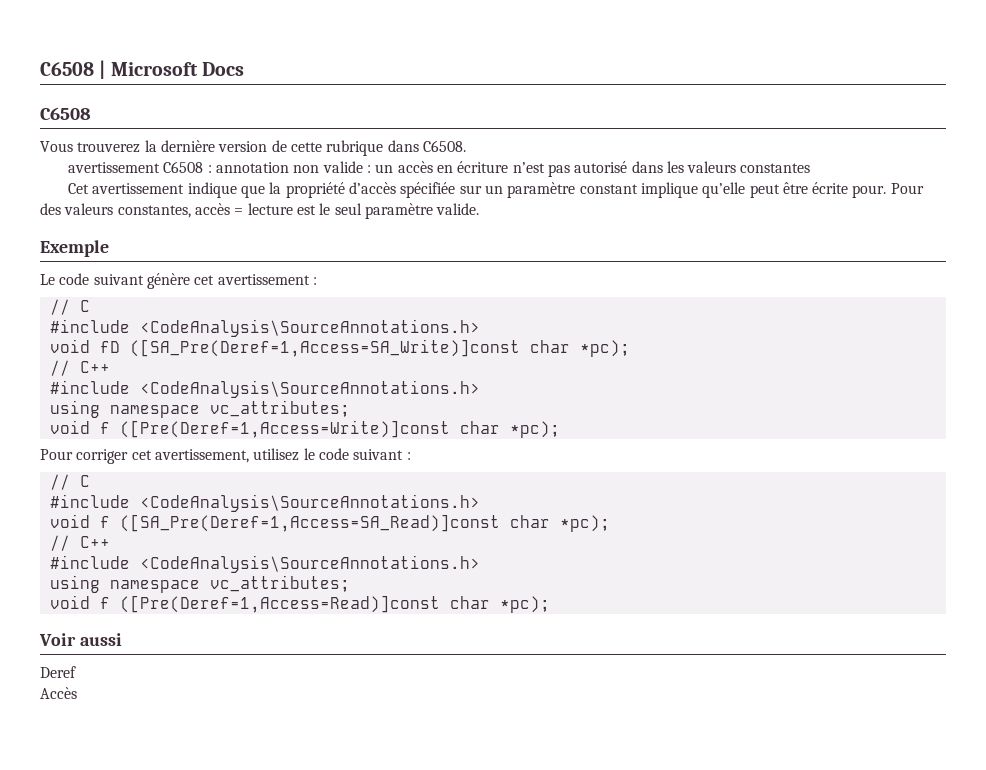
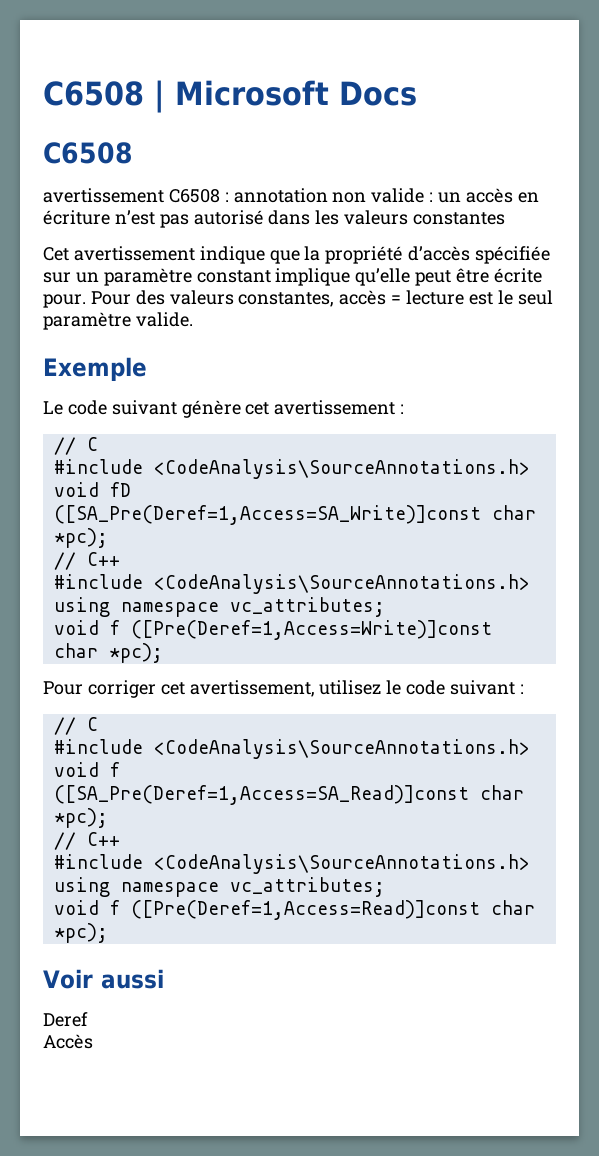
[40,140,466,156] // Vous trouverez la dernière version de cette rubrique dans C6508. -> (133, 153) none

